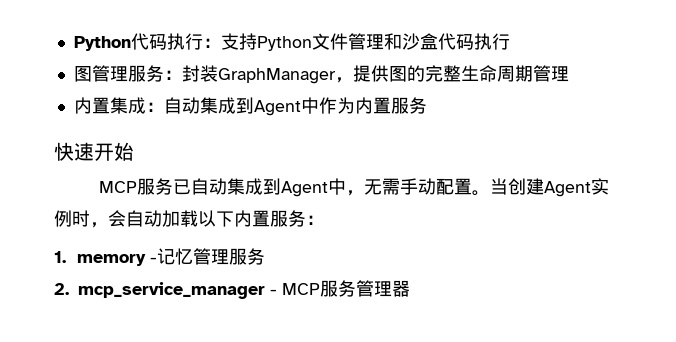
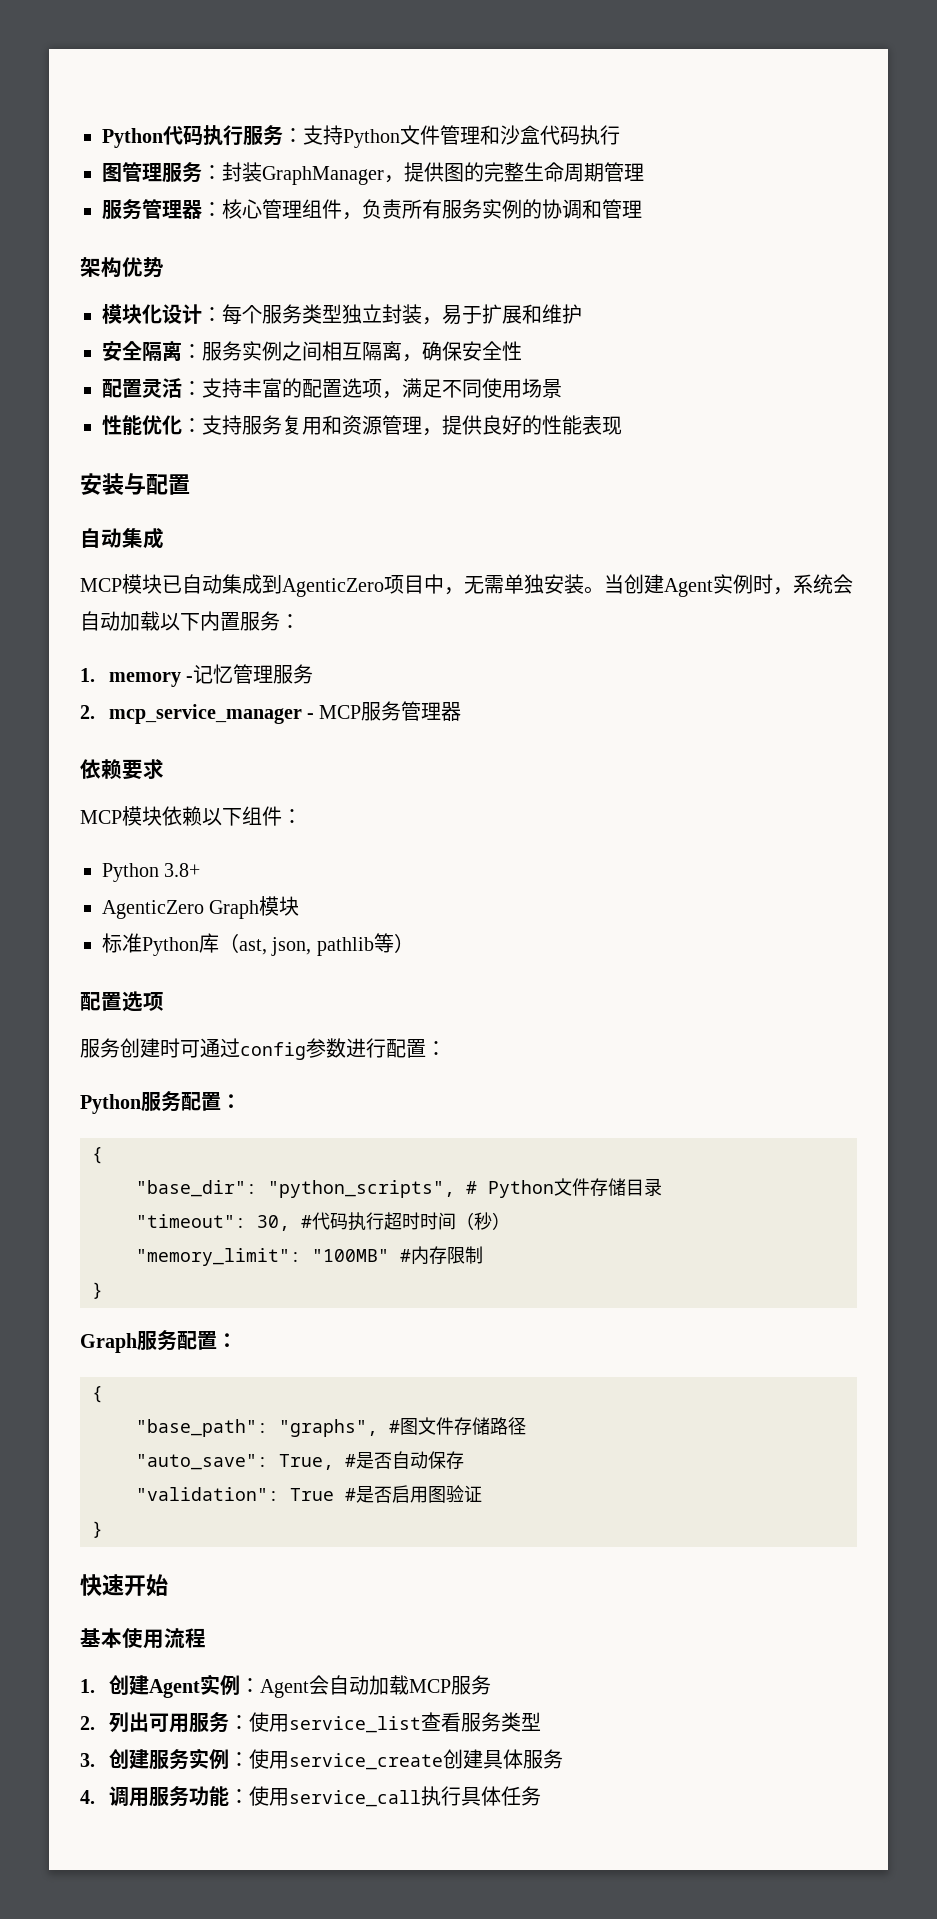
(203, 41) none -> [243,125,283,146] 服务
[73,97,427,116] [54,142,134,161] [99,178,174,195] 内置集成：自动集成到Agent中作为内置服务 // 快速开始 // MCP服务 -> [102,199,642,220] [80,257,164,278] [102,304,582,325] [102,341,522,362] [102,378,562,399] [102,415,622,436] [80,473,190,495] [80,527,164,549] [80,574,162,594] 服务管理器：核心管理组件，负责所有服务实例的协调和管理 // 架构优势 // 模块化设计：每个服务类型独立封装，易于扩展和维护 // 安全隔离：服务实例之间相互隔离，确保安全性 // 配置灵活：支持丰富的配置选项，满足不同使用场景 // 性能优化：支持服务复用和资源管理，提供良好的性能表现 // 安装与配置 // 自动集成 // MCP模块
[281,178,473,197] Agent中，无需手动配置 -> [282,574,584,597] AgenticZero项目中，无需单独安装
(108, 225) none -> [793,574,833,594] 系统
(410, 288) none -> [80,759,164,780] [80,806,302,826] [102,863,201,882] [102,896,300,919] [102,933,414,956] [80,991,164,1012] [80,1038,446,1060] [80,1091,241,1114] [92,1147,103,1164] [136,1178,662,1198] [136,1212,510,1231] [136,1246,483,1266] [92,1282,103,1299] [80,1330,237,1353] [92,1386,103,1403] [136,1417,526,1437] [136,1451,464,1470] [136,1485,482,1503] [92,1521,103,1538] [80,1574,168,1596] [80,1628,206,1649] [80,1674,491,1698] [80,1712,541,1733] [80,1748,563,1770] [80,1786,541,1807] // 依赖要求 // MCP模块依赖以下组件： // Python 3.8+ // AgenticZero Graph模块 // 标准Python库（ast, json, pathlib等） // 配置选项 // 服务创建时可通过config参数进行配置： // Python服务配置： // { // "base_dir": "python_scripts", # Python文件存储目录 // "timeout": 30, #代码执行超时时间（秒） // "memory_limit": "100MB" #内存限制 // } // Graph服务配置： // { // "base_path": "graphs", #图文件存储路径 // "auto_save": True, #是否自动保存 // "validation": True #是否启用图验证 // } // 快速开始 // 基本使用流程 // 1.创建Agent实例：Agent会自动加载MCP服务 // 2.列出可用服务：使用service_list查看服务类型 // 3.创建服务实例：使用service_create创建具体服务 // 4.调用服务功能：使用service_call执行具体任务

